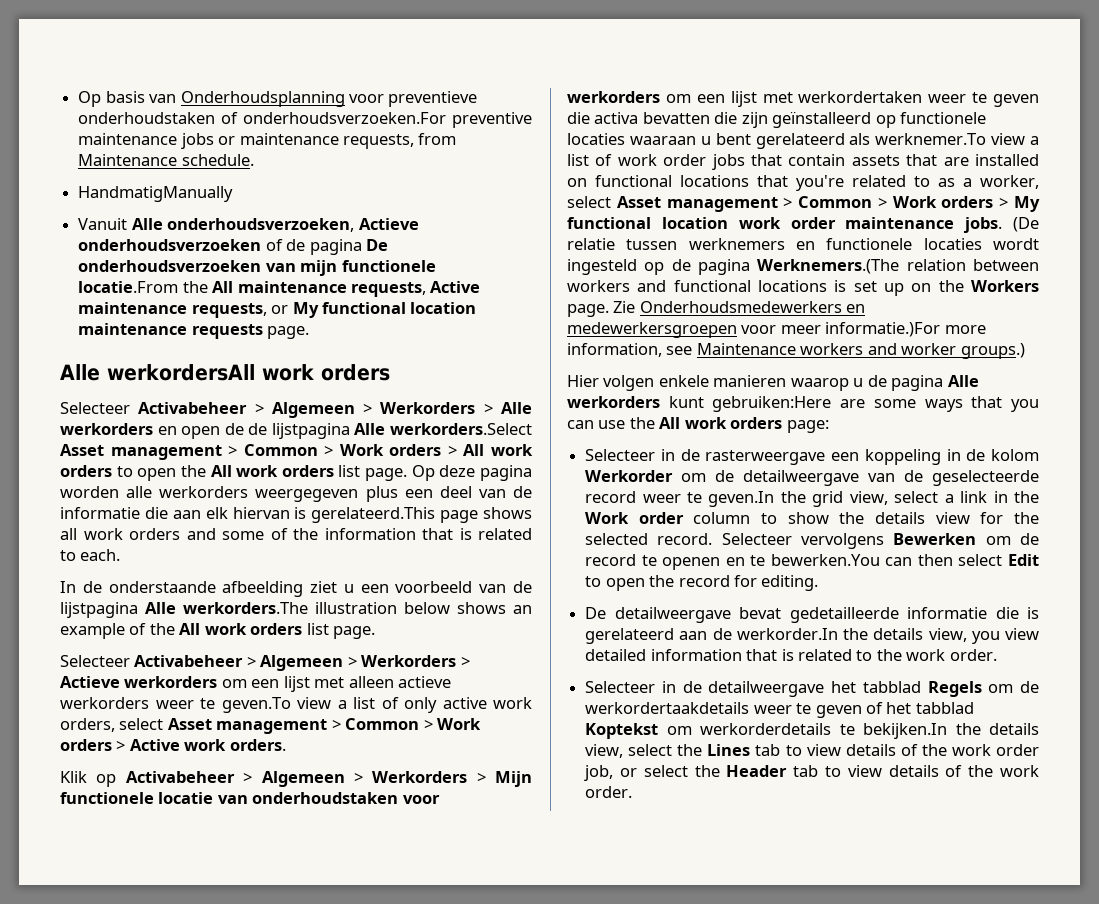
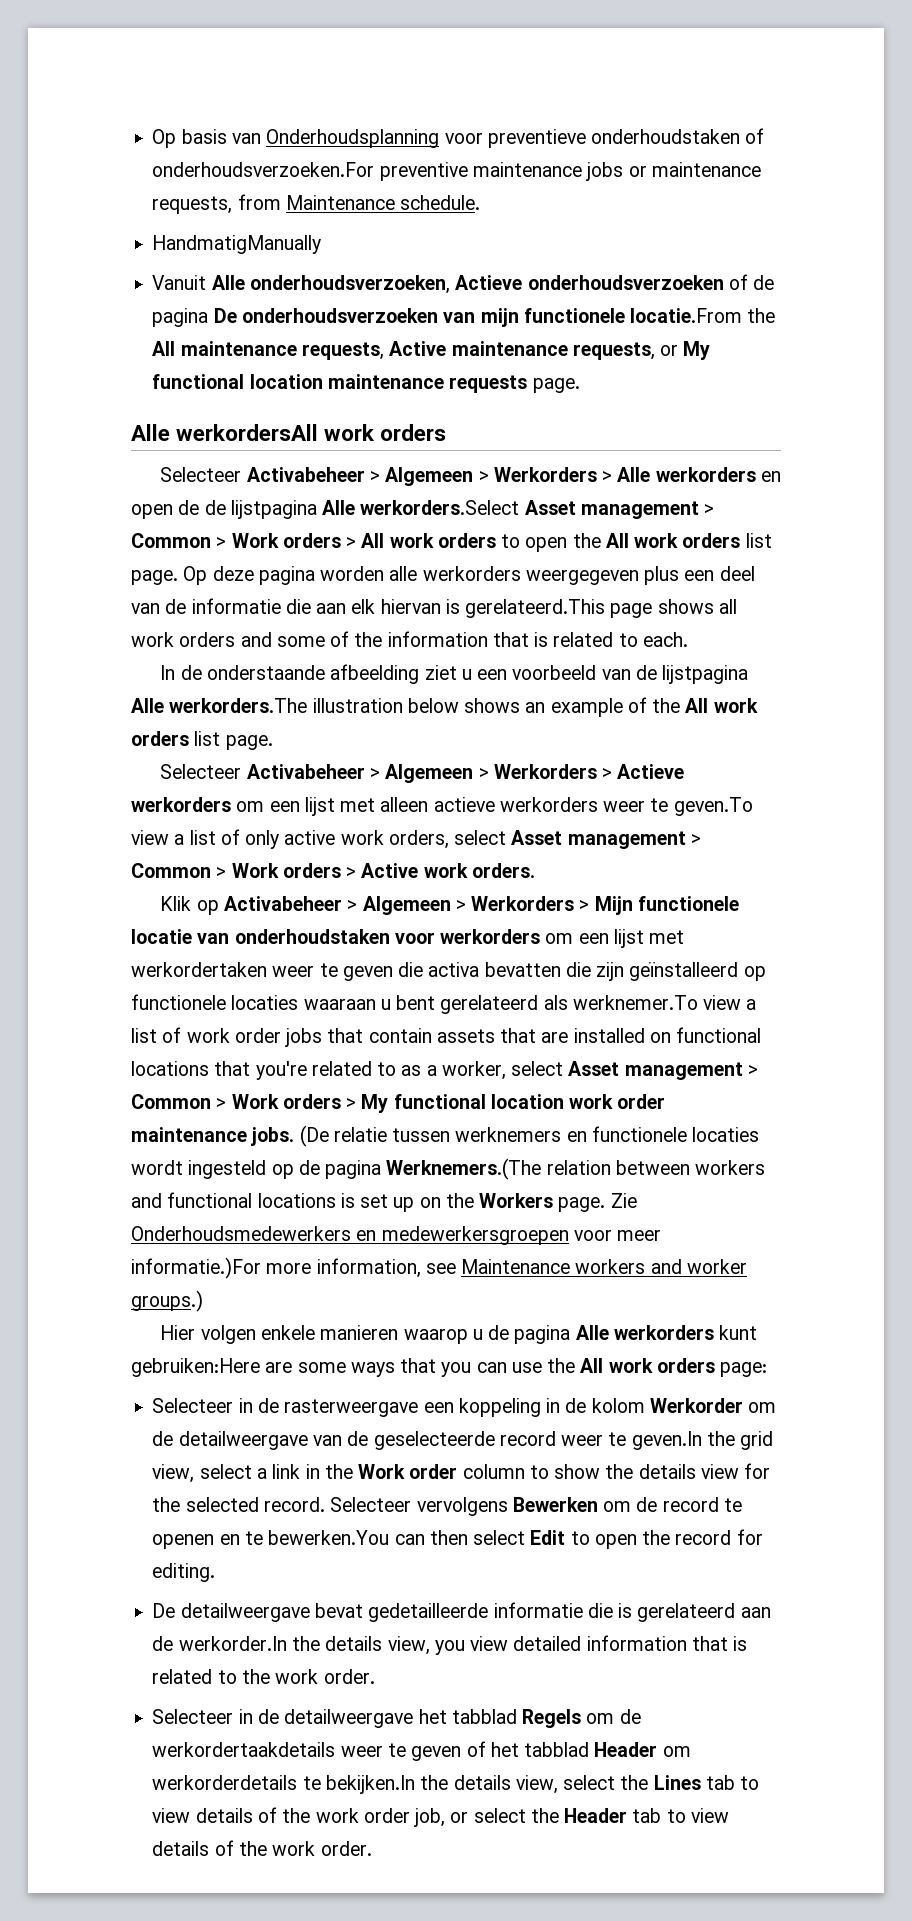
[585,723,659,739] Koptekst -> [594,1742,658,1757] Header

